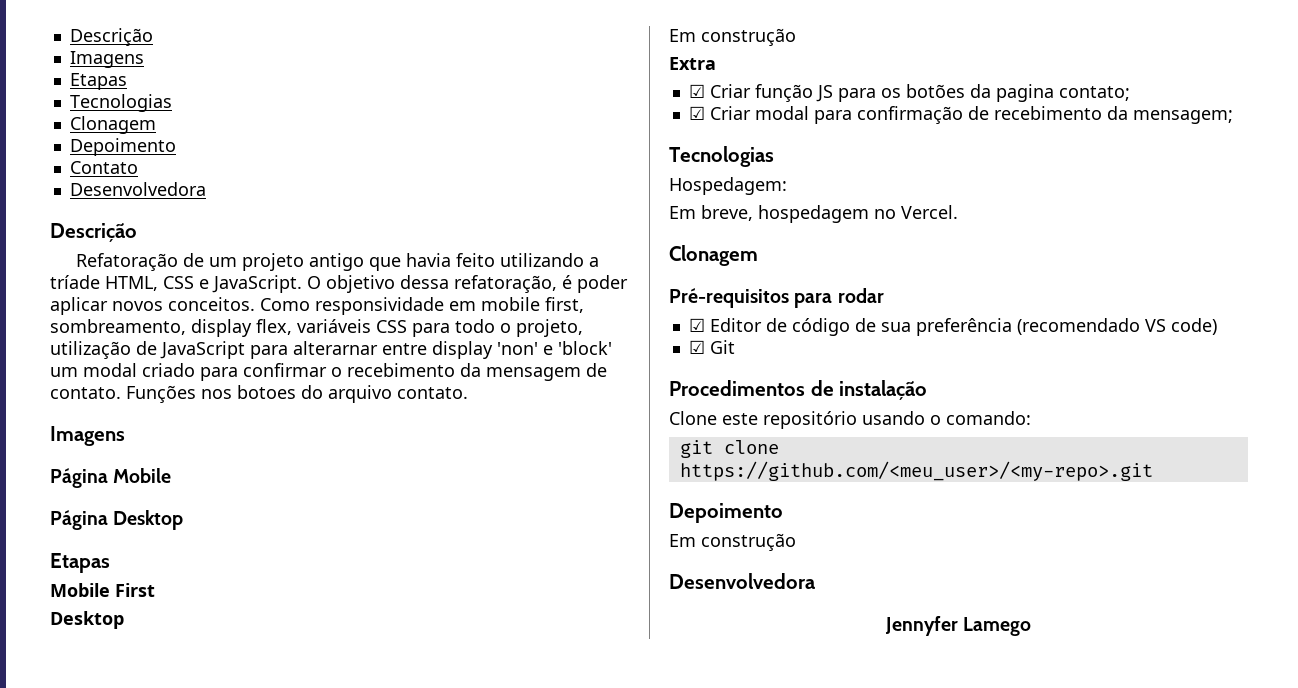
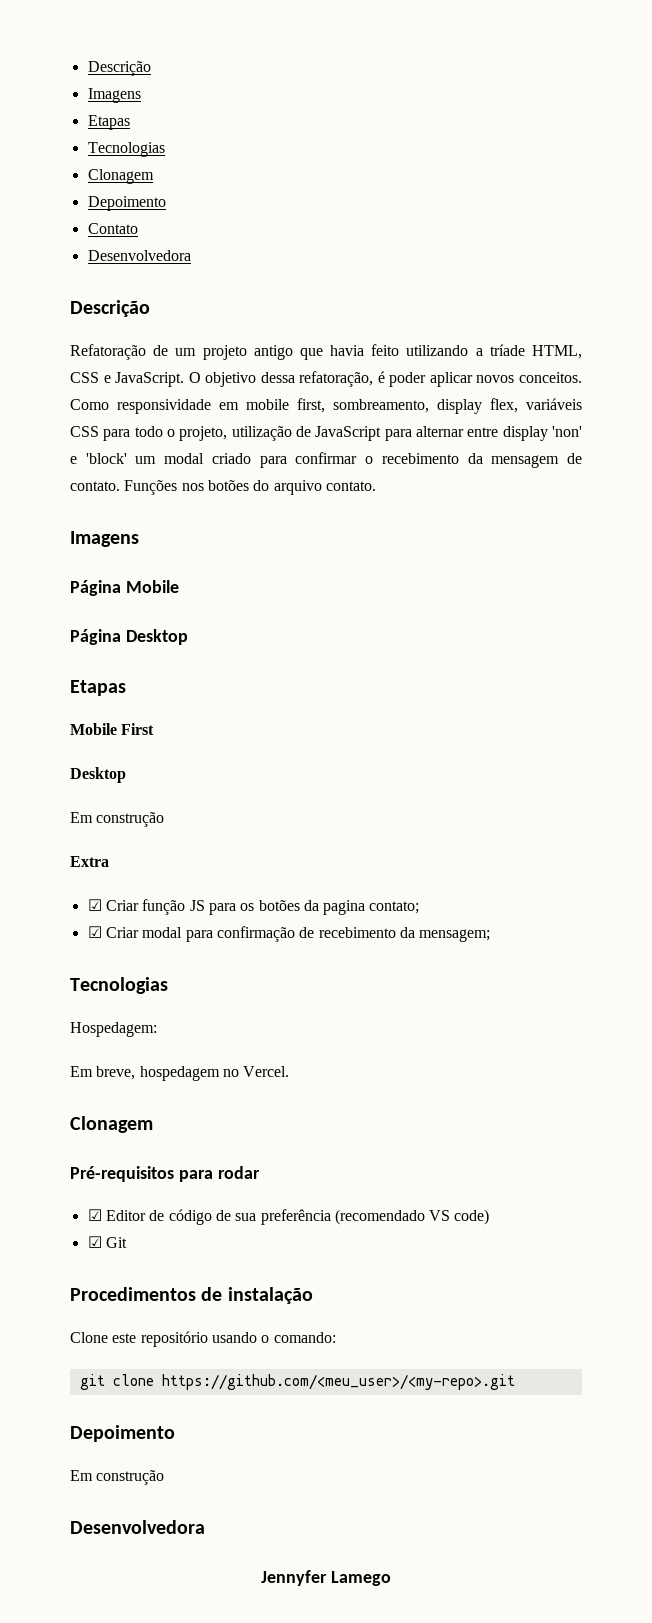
[293,341,378,355] alterarnar -> [416,426,464,437] alternar
[237,385,296,399] botoes -> [207,480,249,491] botões

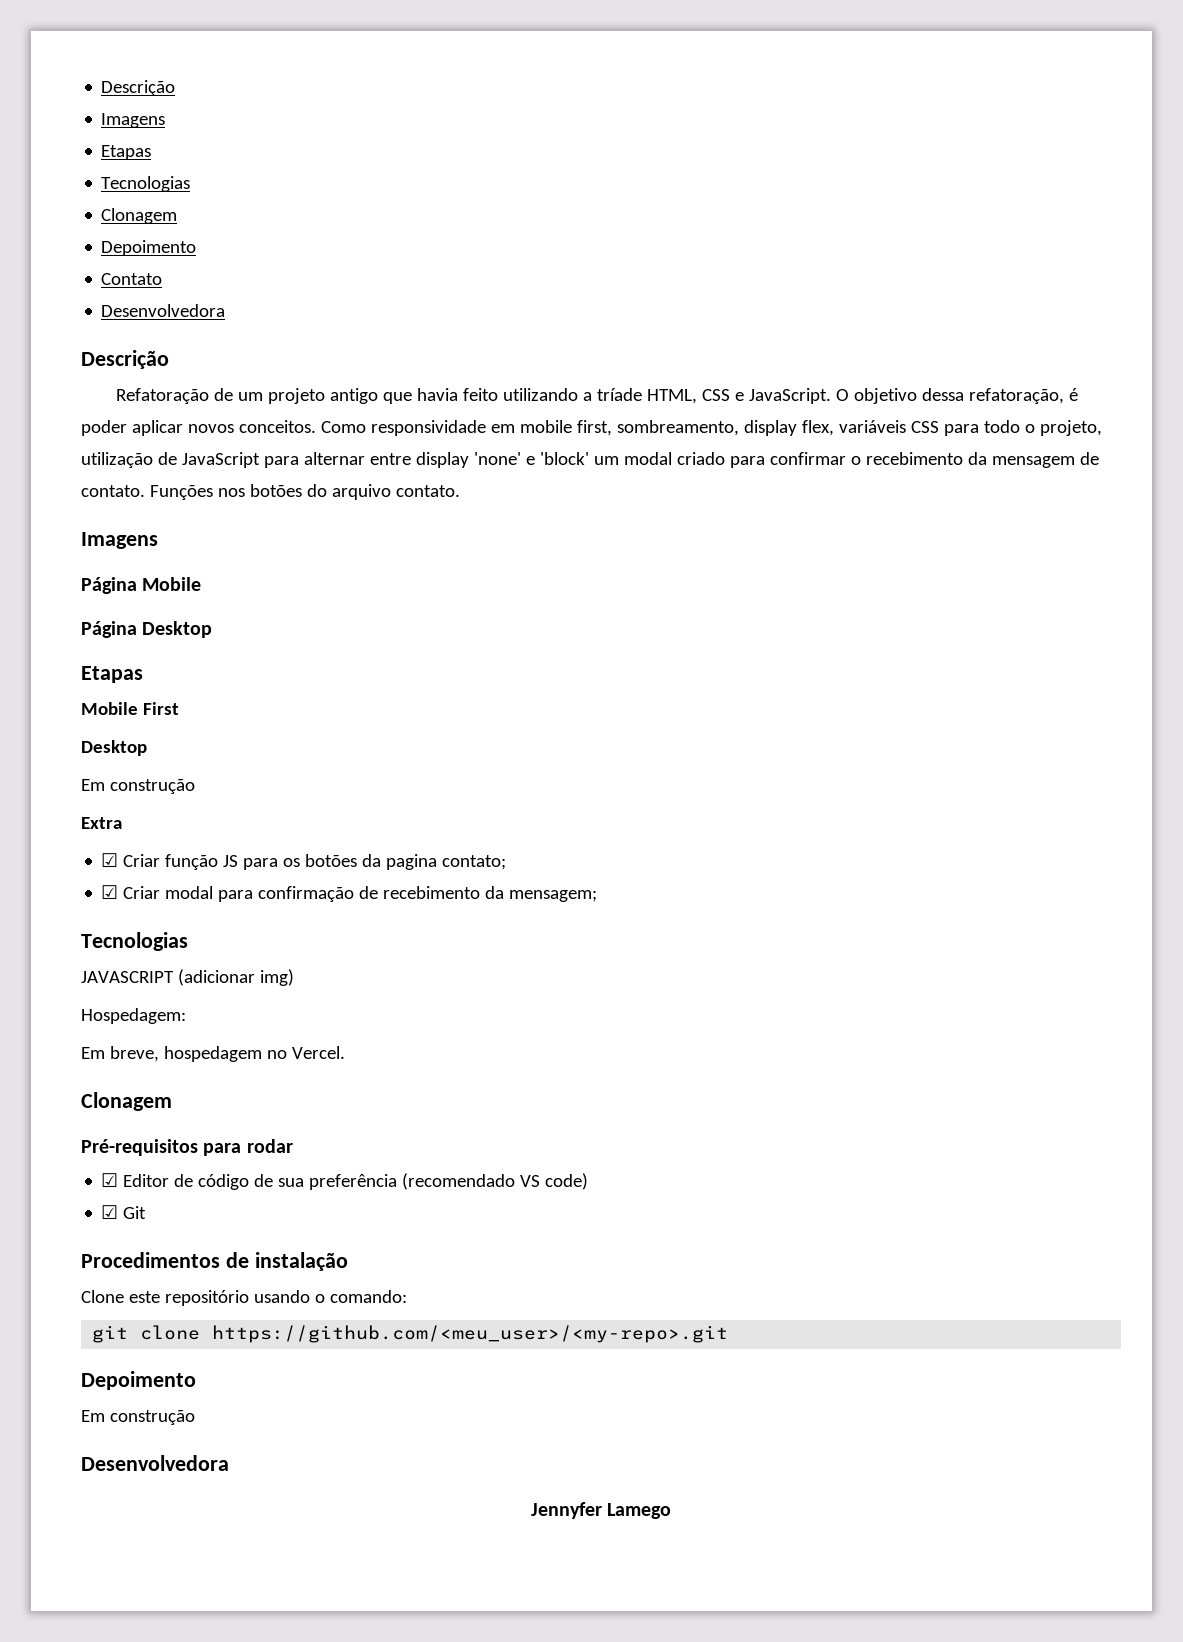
[552,426,582,437] 'non' -> [473,452,521,465] 'none'
(168, 985) none -> [81,969,294,986] // JAVASCRIPT (adicionar img)

